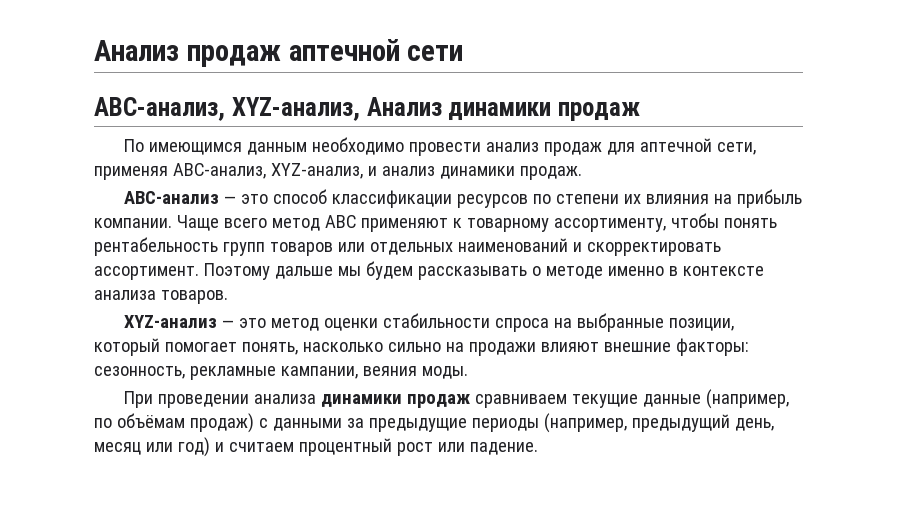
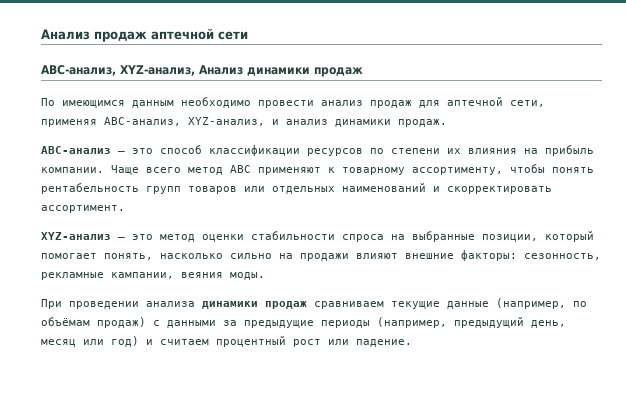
[203,261,764,280] [94,290,228,304] Поэтому дальше мы будем рассказывать о методе именно в контексте анализа товаров. -> (125, 209) none

